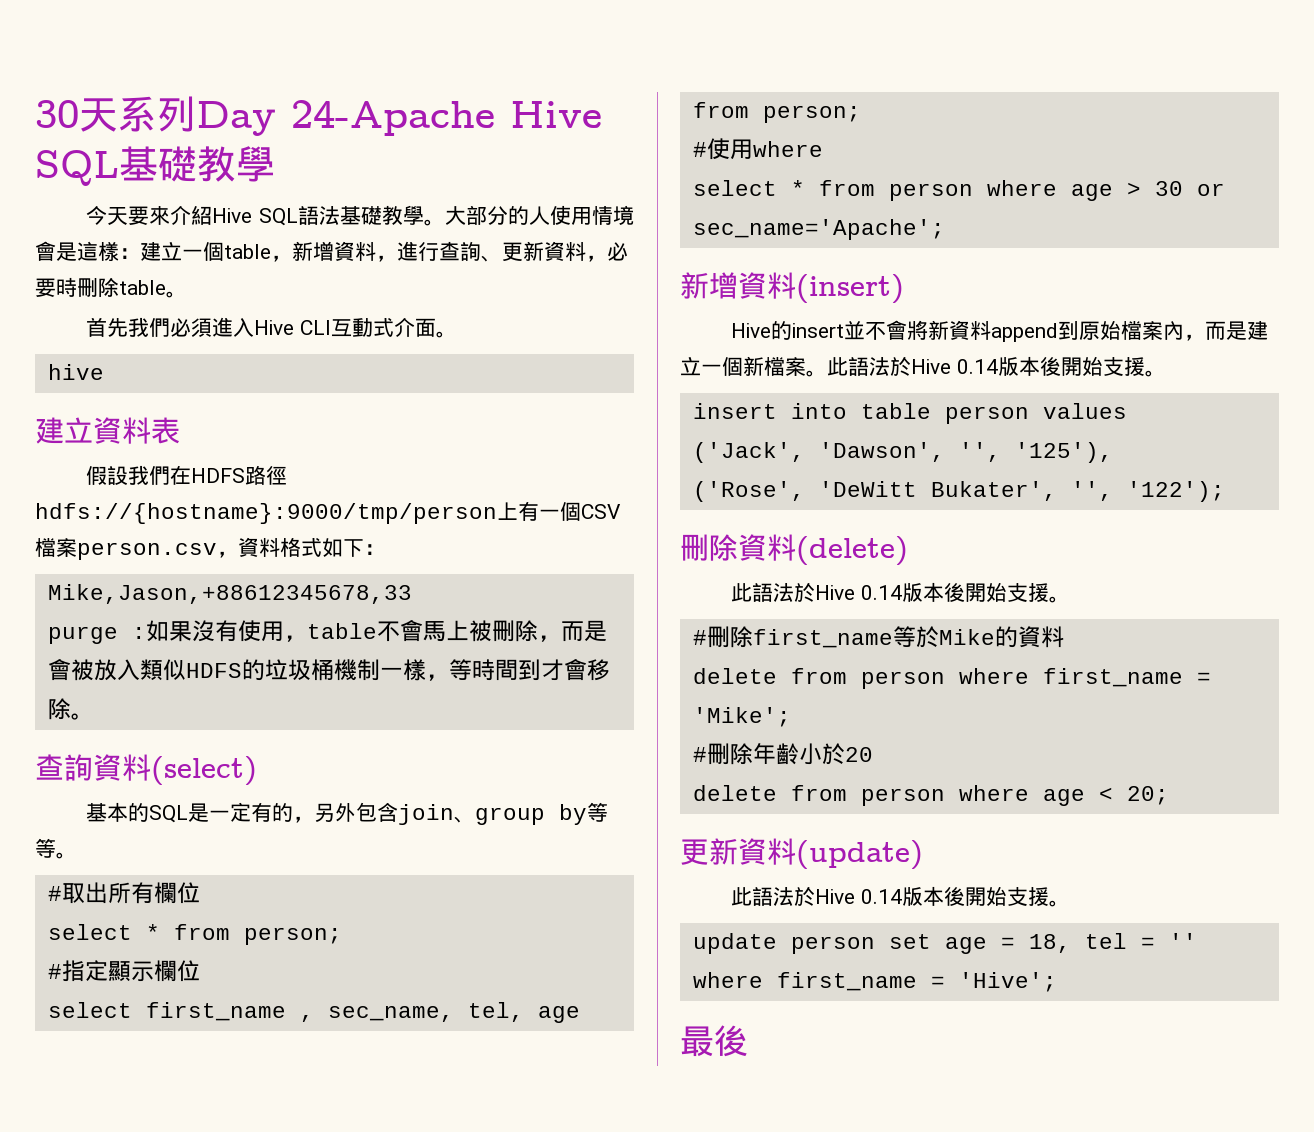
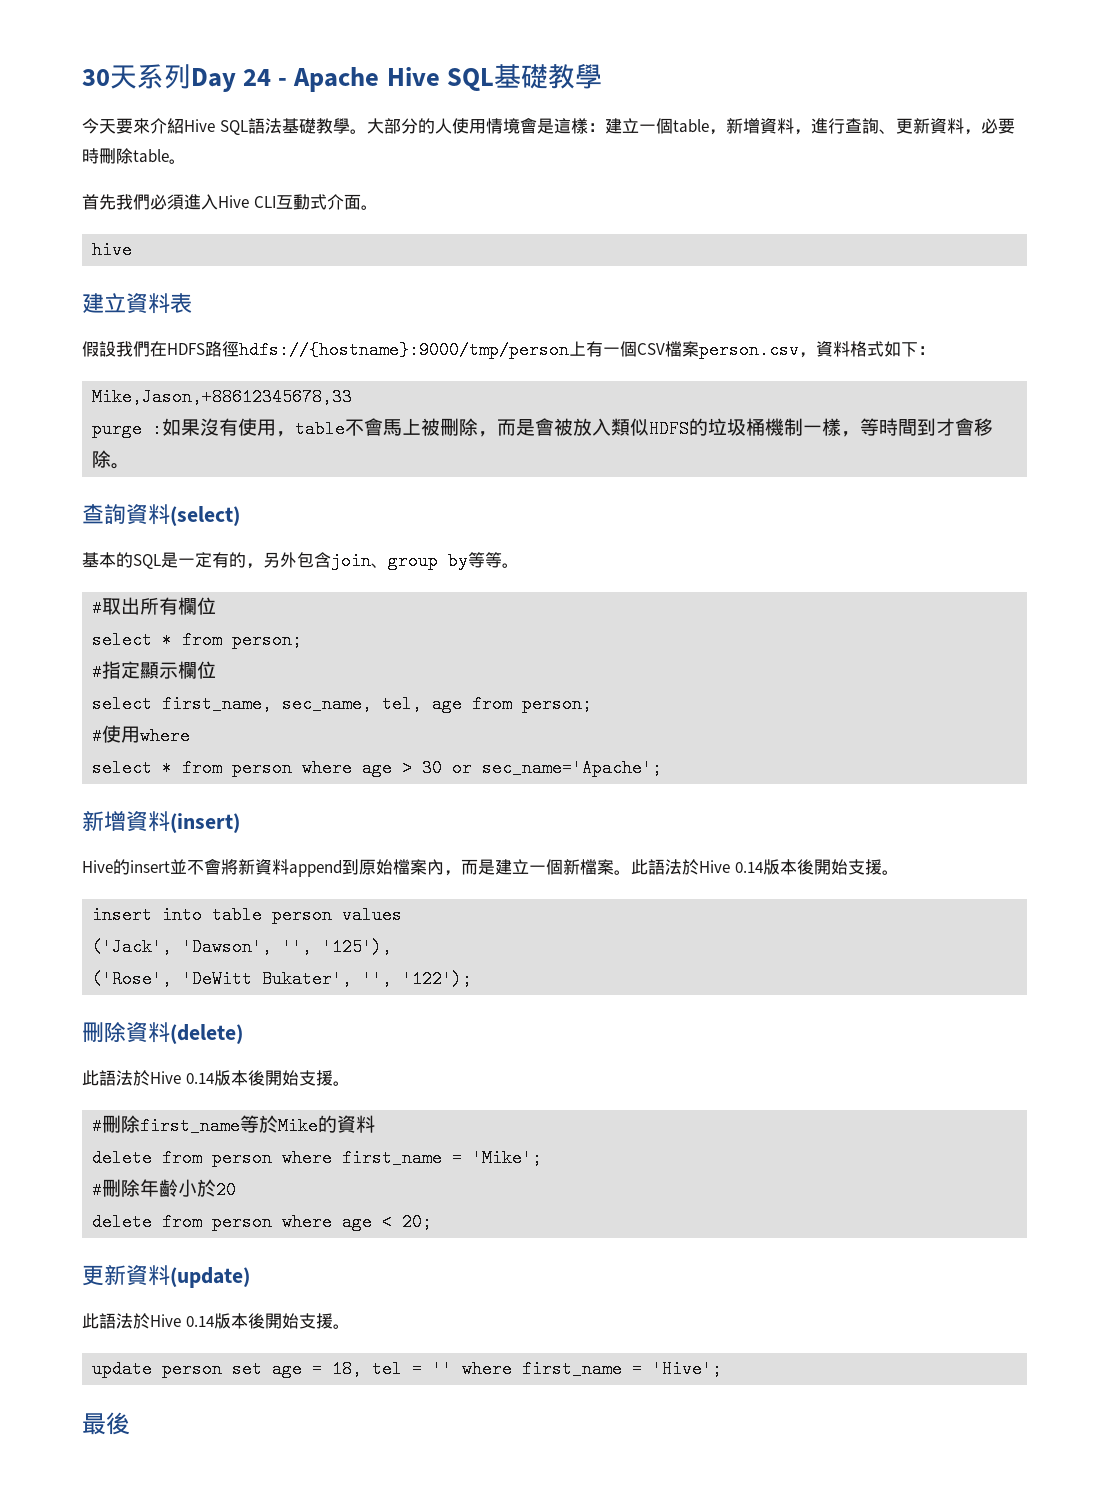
[291,100,495,136] 24-Apache -> [243,67,380,92] 24 - Apache
[145,1002,314,1022] first_name , -> [162,695,273,713] first_name,

